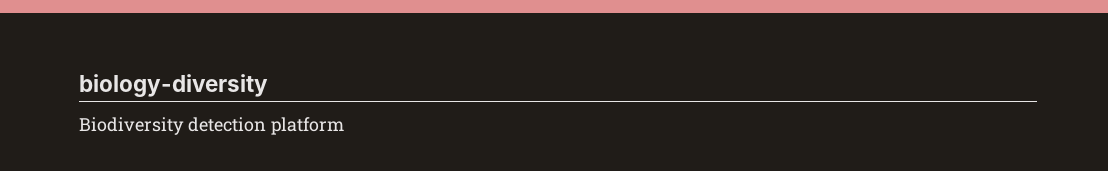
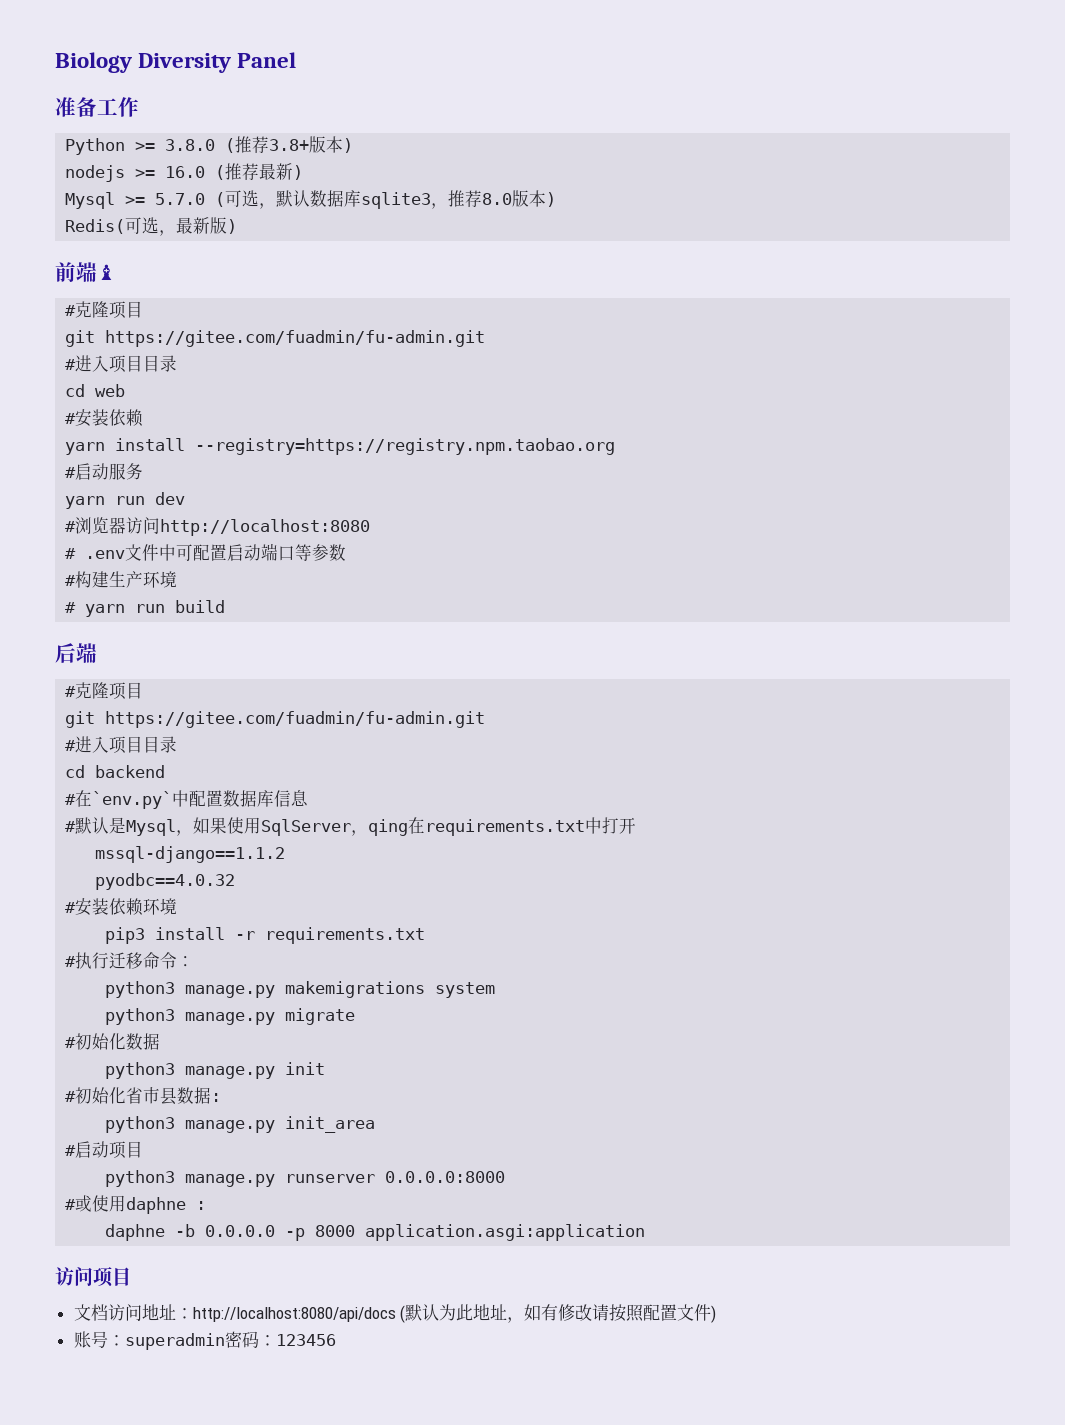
[79,74,268,97] [79,117,344,135] biology-diversity // Biodiversity detection platform -> [55,52,297,73] [55,97,139,117] [65,136,354,155] [65,163,304,182] [65,190,557,209] [65,217,238,236] [55,262,116,282] [65,301,144,319] [65,330,486,347] [65,355,178,373] [65,384,126,397] [65,409,144,427] [65,438,616,455] [65,463,144,480] [65,492,186,509] [65,517,371,536] [65,543,347,561] [65,571,178,588] [65,600,226,617] [55,643,97,663] [65,682,144,700] [65,711,486,728] [65,736,178,754] [65,765,166,778] [65,790,309,809] [65,817,637,836] [95,846,286,863] [95,873,236,890] [65,898,178,916] [105,927,426,944] [65,952,195,969] [105,981,496,998] [105,1008,356,1025] [65,1033,161,1050] [105,1062,326,1079] [65,1087,222,1105] [105,1116,376,1133] [65,1141,144,1159] [105,1170,506,1187] [65,1195,207,1214] [105,1224,646,1241] [55,1267,131,1287] [73,1304,717,1323] [73,1331,336,1350] Biology Diversity Panel // 准备工作 // Python >= 3.8.0 (推荐3.8+版本) // nodejs >= 16.0 (推荐最新) // Mysql >= 5.7.0 (可选，默认数据库sqlite3，推荐8.0版本) // Redis(可选，最新版) // 前端♝ // #克隆项目 // git https://gitee.com/fuadmin/fu-admin.git // #进入项目目录 // cd web // #安装依赖 // yarn install --registry=https://registry.npm.taobao.org // #启动服务 // yarn run dev // #浏览器访问http://localhost:8080 // # .env文件中可配置启动端口等参数 // #构建生产环境 // # yarn run build // 后端 // #克隆项目 // git https://gitee.com/fuadmin/fu-admin.git // #进入项目目录 // cd backend // #在`env.py`中配置数据库信息 // #默认是Mysql，如果使用SqlServer，qing在requirements.txt中打开 // mssql-django==1.1.2 // pyodbc==4.0.32 // #安装依赖环境 // pip3 install -r requirements.txt // #执行迁移命令： // python3 manage.py makemigrations system // python3 manage.py migrate // #初始化数据 // python3 manage.py init // #初始化省市县数据: // python3 manage.py init_area // #启动项目 // python3 manage.py runserver 0.0.0.0:8000 // #或使用daphne : // daphne -b 0.0.0.0 -p 8000 application.asgi:application // 访问项目 // 文档访问地址：http://localhost:8080/api/docs (默认为此地址，如有修改请按照配置文件) // 账号：superadmin密码：123456

